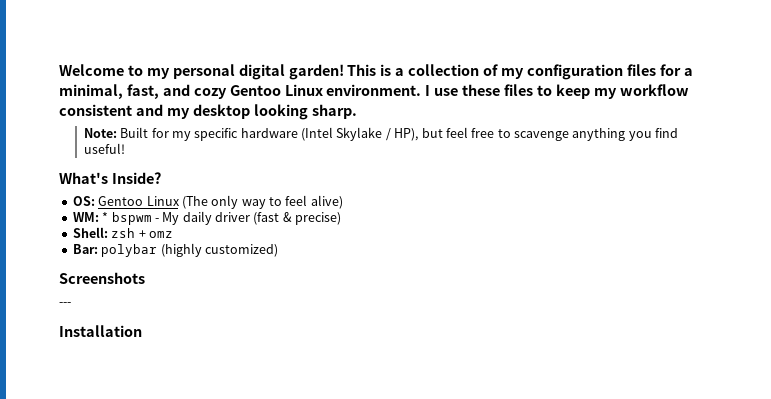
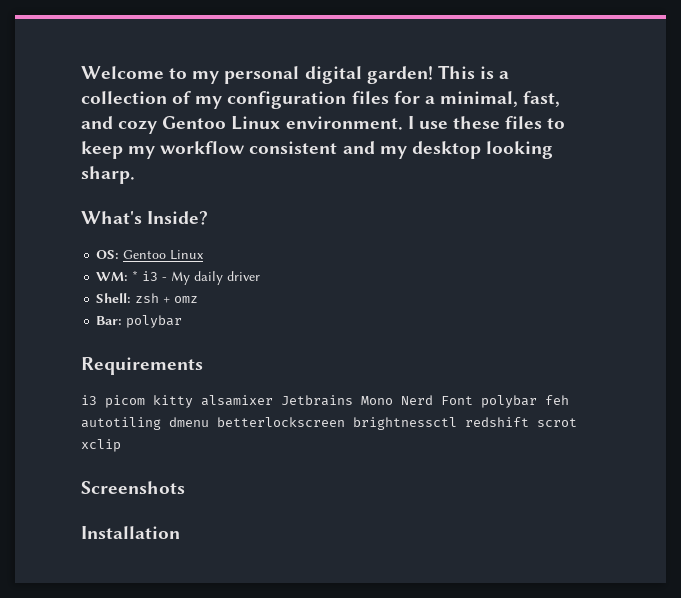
[83,127,679,141] [83,143,125,154] // Note: Built for my specific hardware (Intel Skylake / HP), but feel free to scavenge anything you find useful! -> (135, 175) none
[181,195,343,209] (The only way to feel alive) -> (205, 255) none
[111,212,152,225] bspwm -> [142,271,159,281] i3
[253,212,342,225] (fast & precise) -> (261, 276) none
[160,243,278,257] (highly customized) -> [81,357,203,375] [81,395,569,408] [81,417,577,430] [81,439,121,452] // Requirements // i3 picom kitty alsamixer Jetbrains Mono Nerd Font polybar feh autotiling dmenu betterlockscreen brightnessctl redshift scrot xclip
[59,302,71,306] // --- -> (185, 487) none

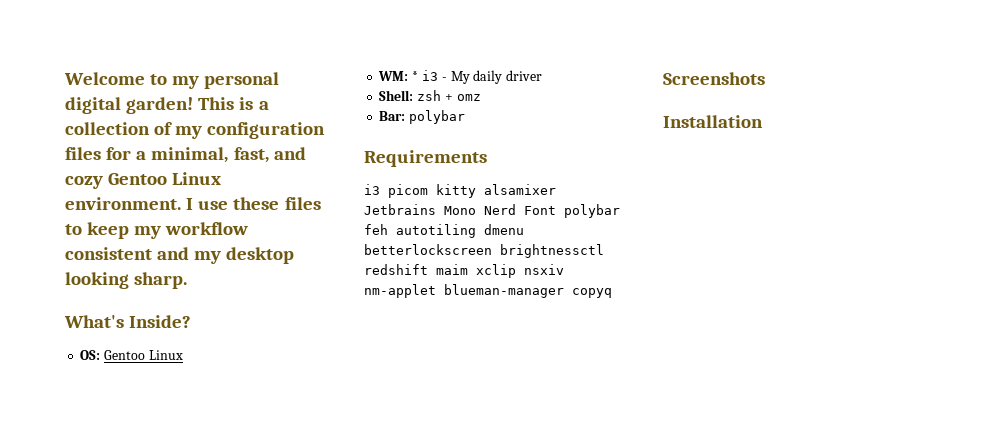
[537,418,577,427] scrot -> [436,264,468,275] maim
(121, 445) none -> [524,264,564,275] [364,284,612,298] nsxiv nm-applet blueman-manager copyq

